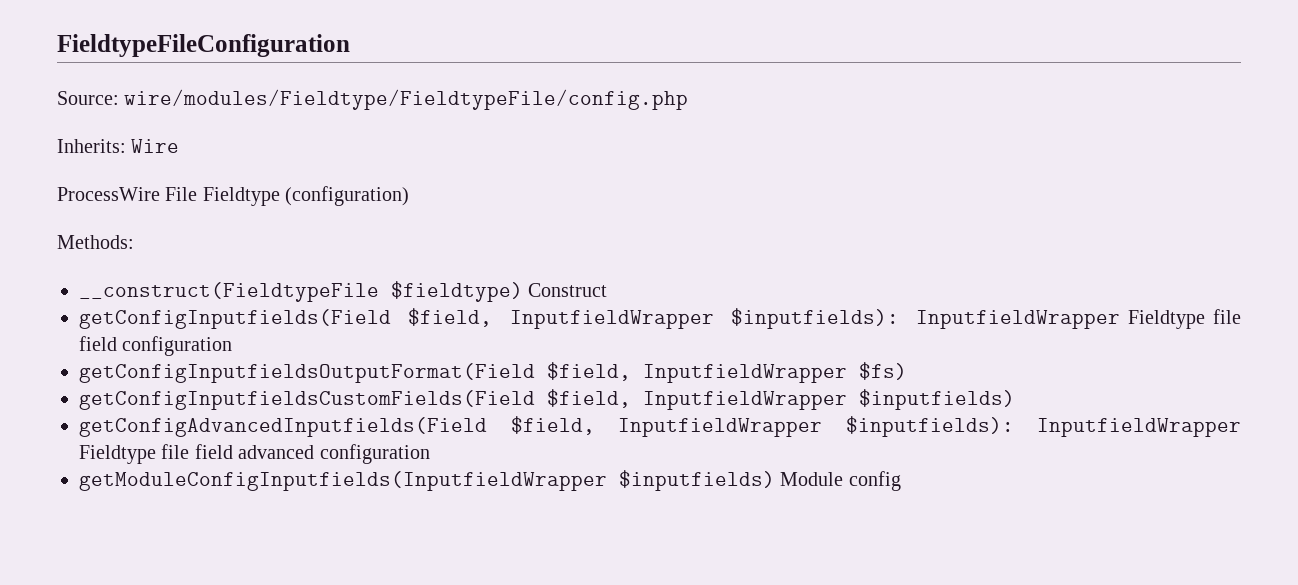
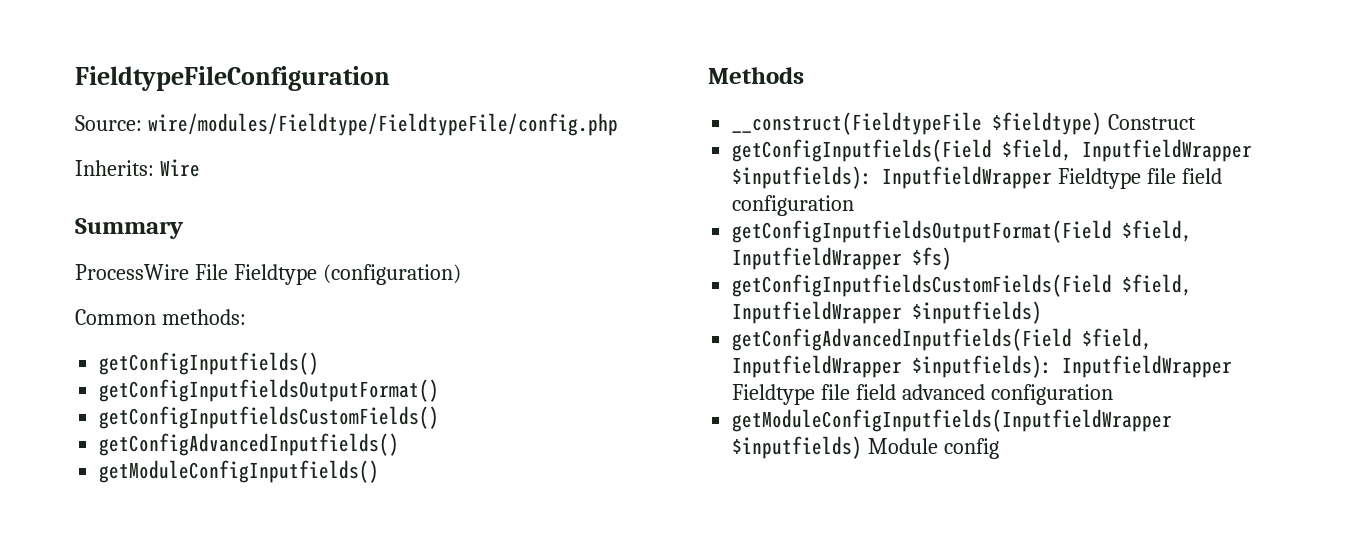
(180, 146) none -> [75,218,184,239] // Summary
[57,235,134,249] Methods: -> [75,309,246,325] [99,352,320,375] [99,379,440,402] [99,406,440,429] [99,433,400,456] [99,460,380,483] [708,67,804,84] Common methods: // getConfigInputfields() // getConfigInputfieldsOutputFormat() // getConfigInputfieldsCustomFields() // getConfigAdvancedInputfields() // getModuleConfigInputfields() // Methods

